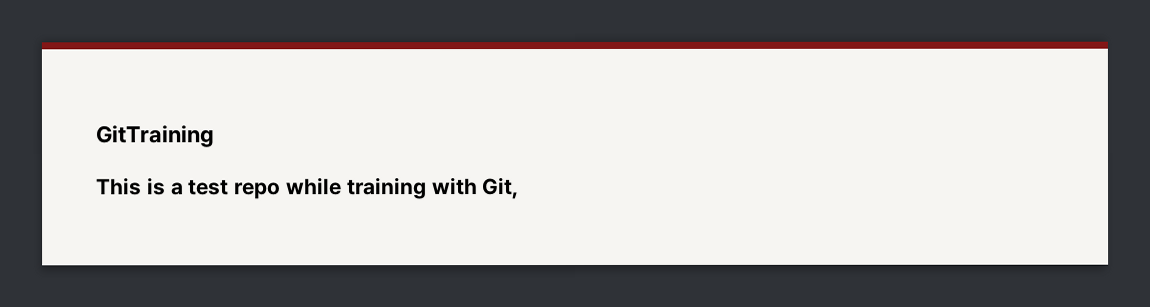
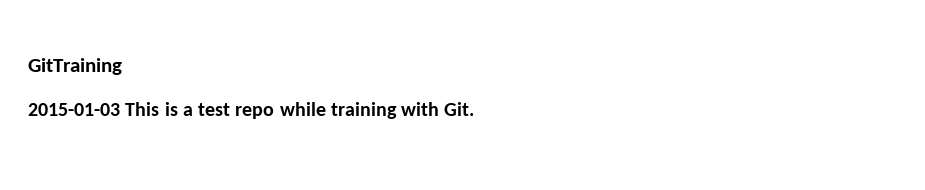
(214, 136) none -> [28,103,120,116] 2015-01-03
[482,177,520,200] Git, -> [444,102,475,116] Git.

